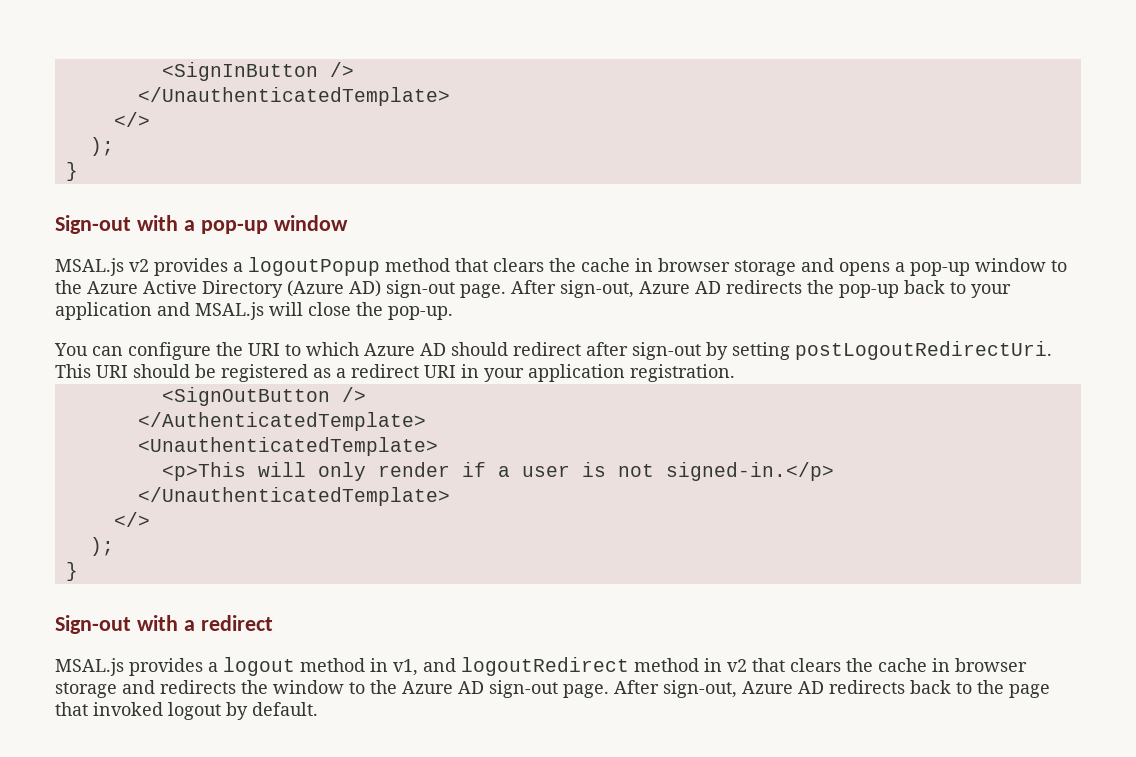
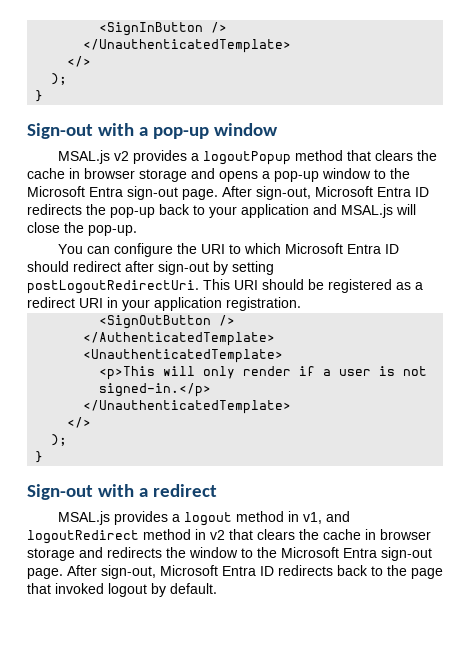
[87,280,721,298] Azure Active Directory (Azure AD) sign-out page. After sign-out, Azure AD -> [27,186,429,200] Microsoft Entra sign-out page. After sign-out, Microsoft Entra ID
[364,343,446,356] Azure AD -> [284,243,399,254] Microsoft Entra ID
[402,680,824,698] Azure AD sign-out page. After sign-out, Azure AD -> [281,547,432,561] [27,565,274,579] Microsoft Entra sign-out page. After sign-out, Microsoft Entra ID

